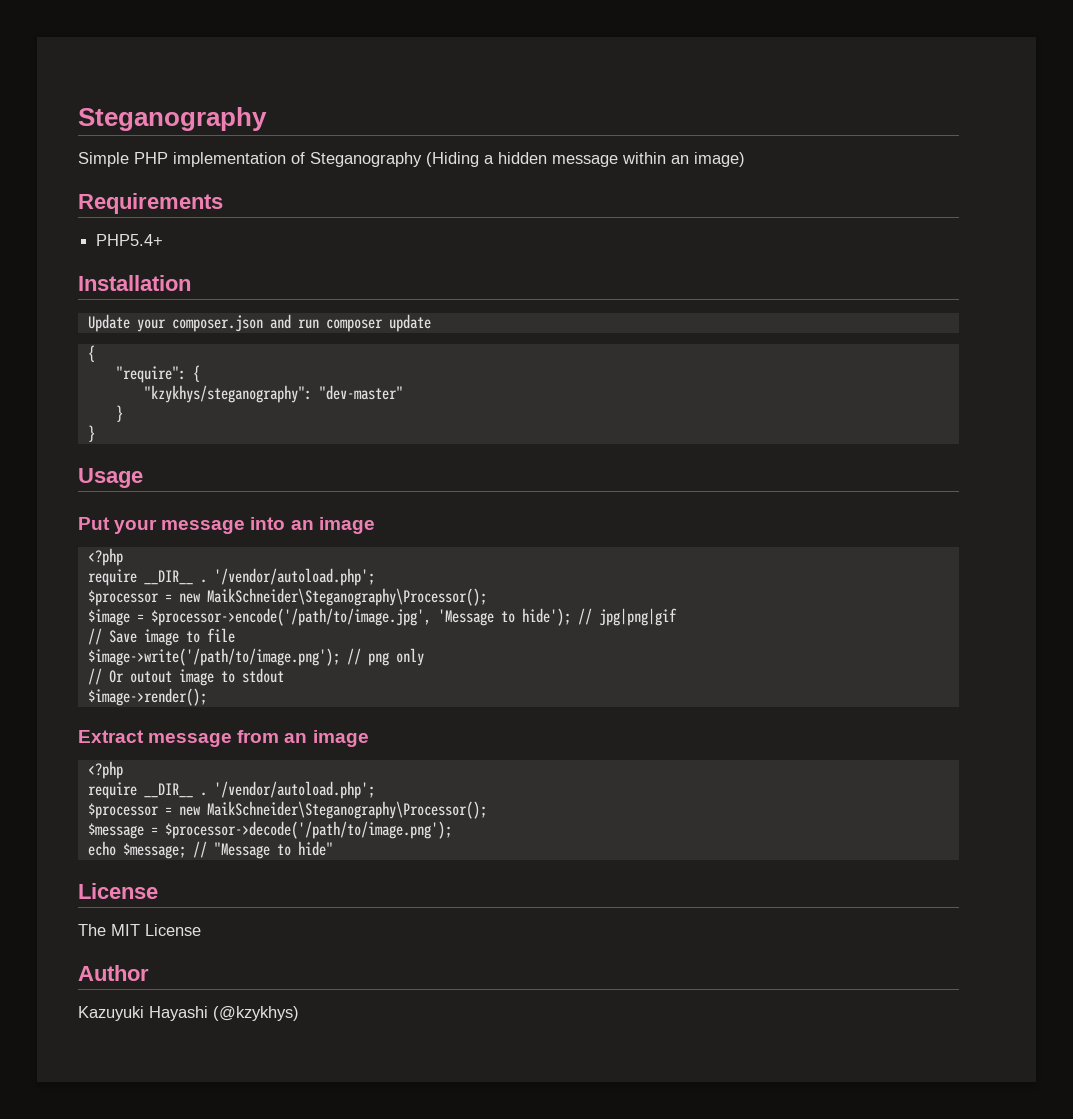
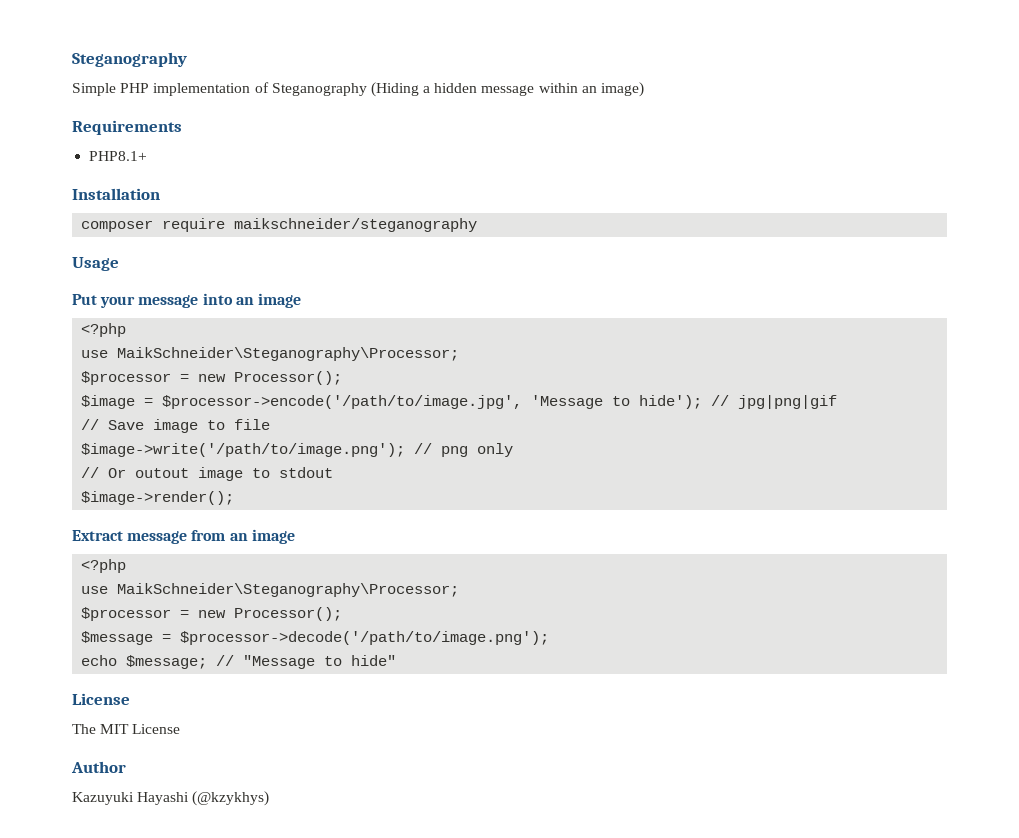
[96,234,164,246] PHP5.4+ -> [89,151,148,161] PHP8.1+
[87,314,431,332] [87,345,95,362] [115,365,200,383] [143,385,403,403] [115,405,123,422] [87,425,95,442] Update your composer.json and run composer update // { // "require": { // "kzykhys/steganography": "dev-master" // } // } -> [81,218,478,232] composer require maikschneider/steganography
[87,568,375,586] [87,588,487,606] require __DIR__ . '/vendor/autoload.php'; // $processor = new MaikSchneider\Steganography\Processor(); -> [81,347,460,361] [81,371,343,385] use MaikSchneider\Steganography\Processor; // $processor = new Processor();
[87,781,375,799] [87,801,487,819] require __DIR__ . '/vendor/autoload.php'; // $processor = new MaikSchneider\Steganography\Processor(); -> [81,583,460,597] [81,607,343,621] use MaikSchneider\Steganography\Processor; // $processor = new Processor();

